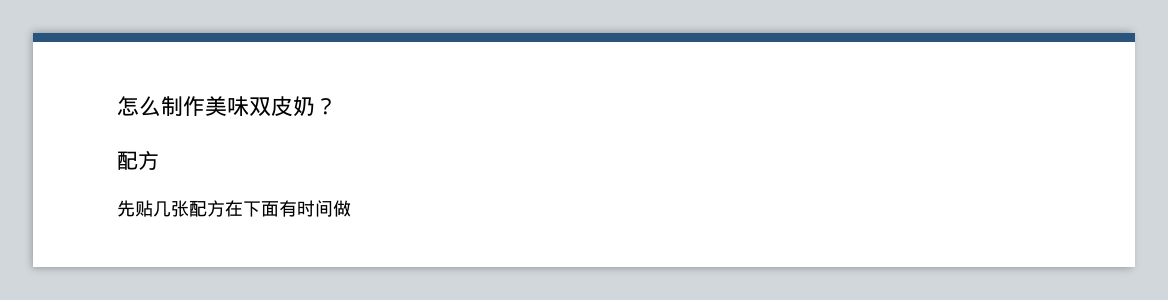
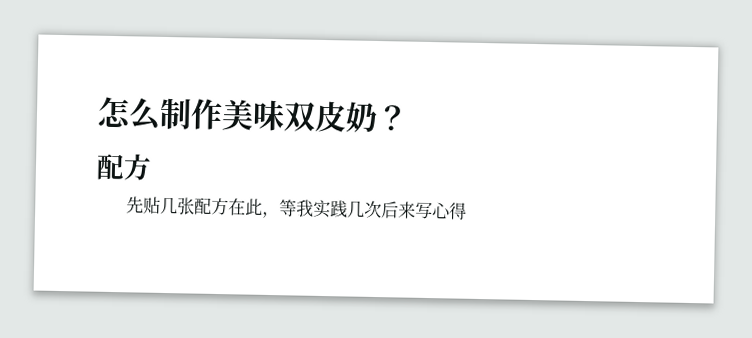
[243,200,351,217] 下面有时间做 -> [244,198,467,220] 此，等我实践几次后来写心得

